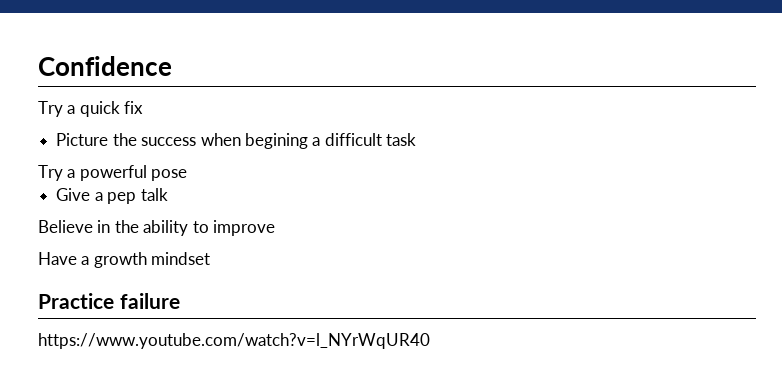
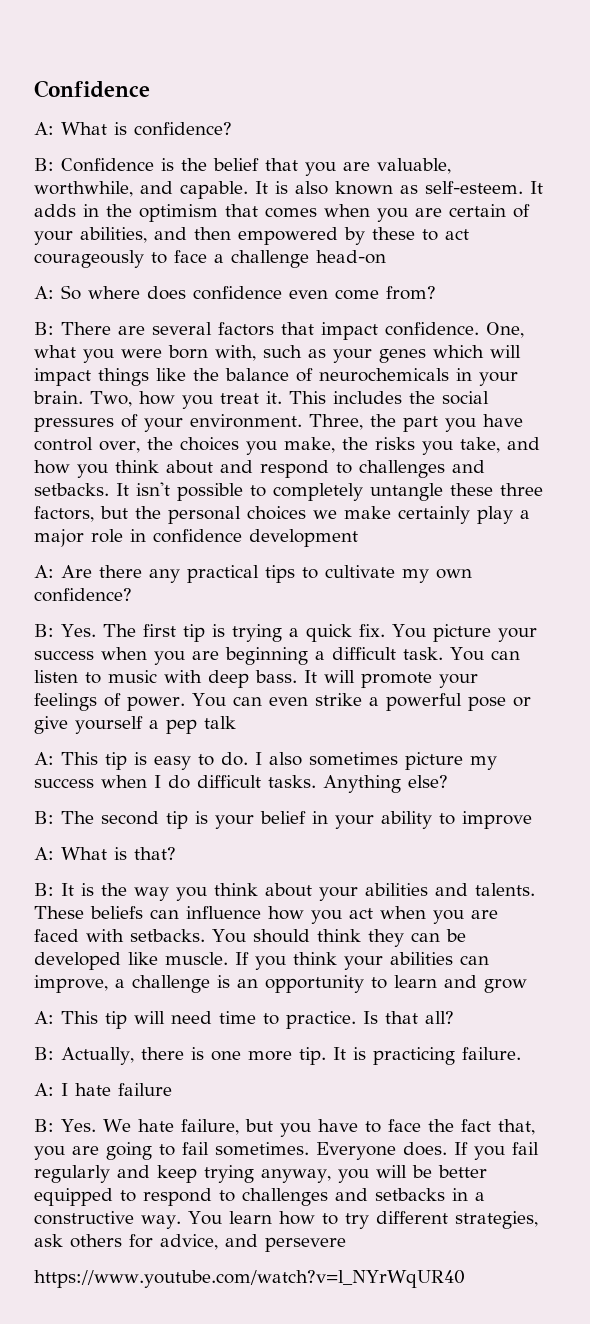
[38,101,144,117] [56,133,417,149] [38,165,63,181] Try a quick fix // Picture the success when begining a difficult task // Try -> [34,122,232,136] [34,158,451,176] [34,181,543,199] [34,204,530,222] [34,227,469,245] [34,250,386,268] [34,285,436,300] [34,322,524,340] [34,345,521,363] [34,368,518,386] [33,391,489,409] [34,414,523,432] [34,437,540,455] [34,460,485,478] [34,482,543,501] [34,506,530,524] [34,529,358,547] [34,565,472,583] [34,588,132,602] [34,624,537,642] [34,647,520,665] [34,670,478,688] [34,693,362,711] A: What is confidence? // B: Confidence is the belief that you are valuable, worthwhile, and capable. It is also known as self-esteem. It adds in the optimism that comes when you are certain of your abilities, and then empowered by these to act courageously to face a challenge head-on // A: So where does confidence even come from? // B: There are several factors that impact confidence. One, what you were born with, such as your genes which will impact things like the balance of neurochemicals in your brain. Two, how you treat it. This includes the social pressures of your environment. Three, the part you have control over, the choices you make, the risks you take, and how you think about and respond to challenges and setbacks. It isn't possible to completely untangle these three factors, but the personal choices we make certainly play a major role in confidence development // A: Are there any practical tips to cultivate my own confidence? // B: Yes. The first tip is trying a quick fix. You picture your success when you are beginning a difficult task. You can listen to music with deep bass. It will promote your feelings of power. You can even strike
[56,188,91,201] // Give -> [512,697,531,707] [34,716,143,734] or give yourself
[38,220,276,236] [38,252,211,268] [38,293,180,309] Believe in the ability to improve // Have a growth mindset // Practice failure -> [34,752,497,770] [34,775,448,793] [34,811,532,829] [34,847,176,860] [34,883,535,901] [34,906,498,924] [34,929,466,947] [34,952,489,970] [34,975,527,993] [34,1011,454,1029] [34,1047,521,1065] [34,1083,172,1096] [34,1119,535,1137] [34,1142,539,1160] [34,1165,487,1183] [34,1188,485,1206] [34,1211,538,1229] [34,1234,346,1252] A: This tip is easy to do. I also sometimes picture my success when I do difficult tasks. Anything else? // B: The second tip is your belief in your ability to improve // A: What is that? // B: It is the way you think about your abilities and talents. These beliefs can influence how you act when you are faced with setbacks. You should think they can be developed like muscle. If you think your abilities can improve, a challenge is an opportunity to learn and grow // A: This tip will need time to practice. Is that all? // B: Actually, there is one more tip. It is practicing failure. // A: I hate failure // B: Yes. We hate failure, but you have to face the fact that, you are going to fail sometimes. Everyone does. If you fail regularly and keep trying anyway, you will be better equipped to respond to challenges and setbacks in a constructive way. You learn how to try different strategies, ask others for advice, and persevere

